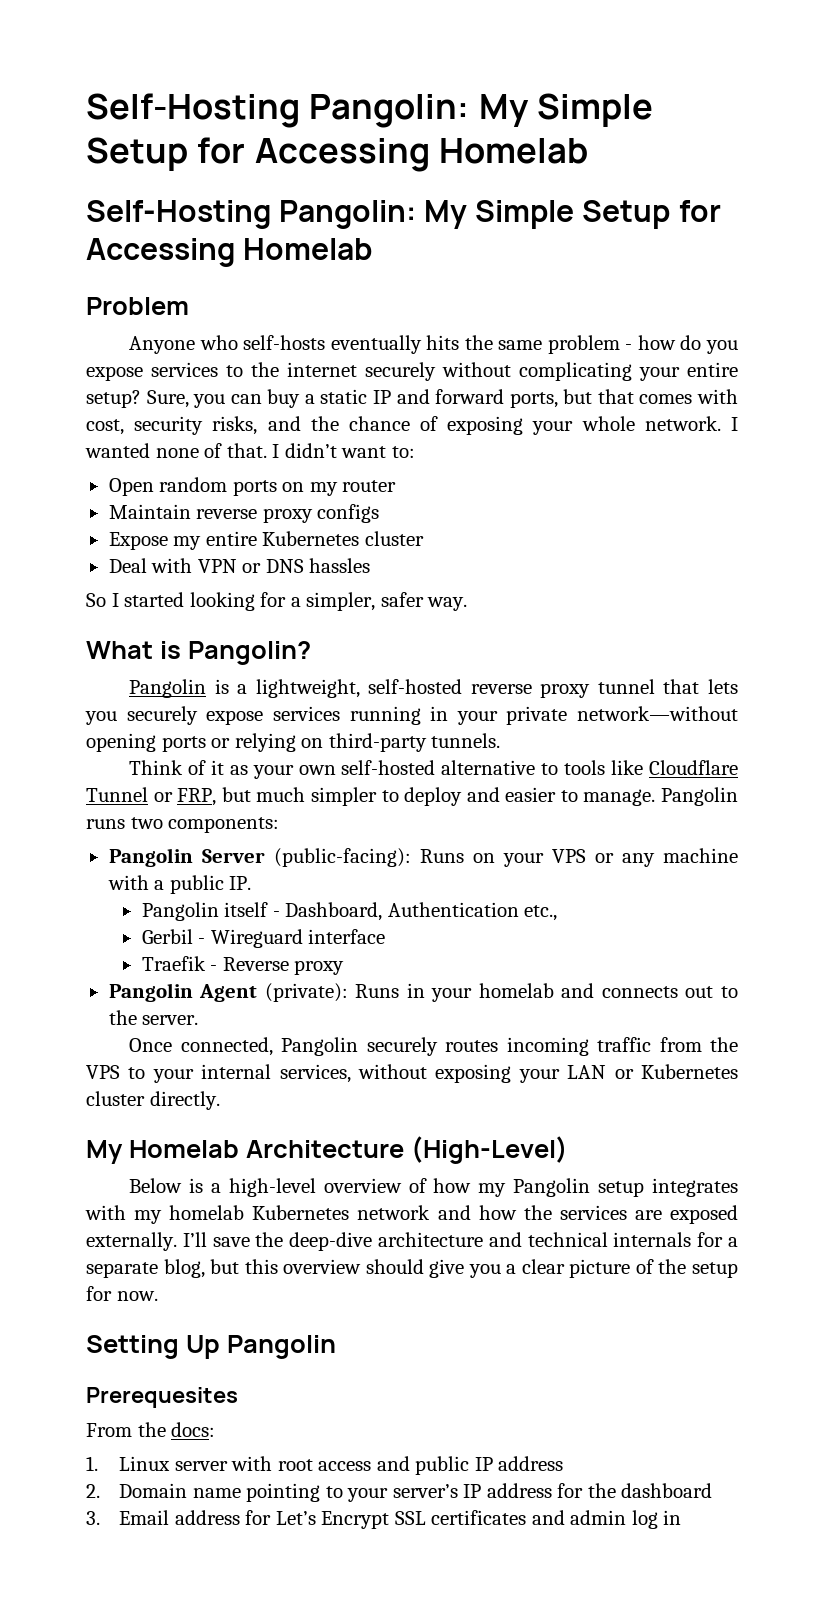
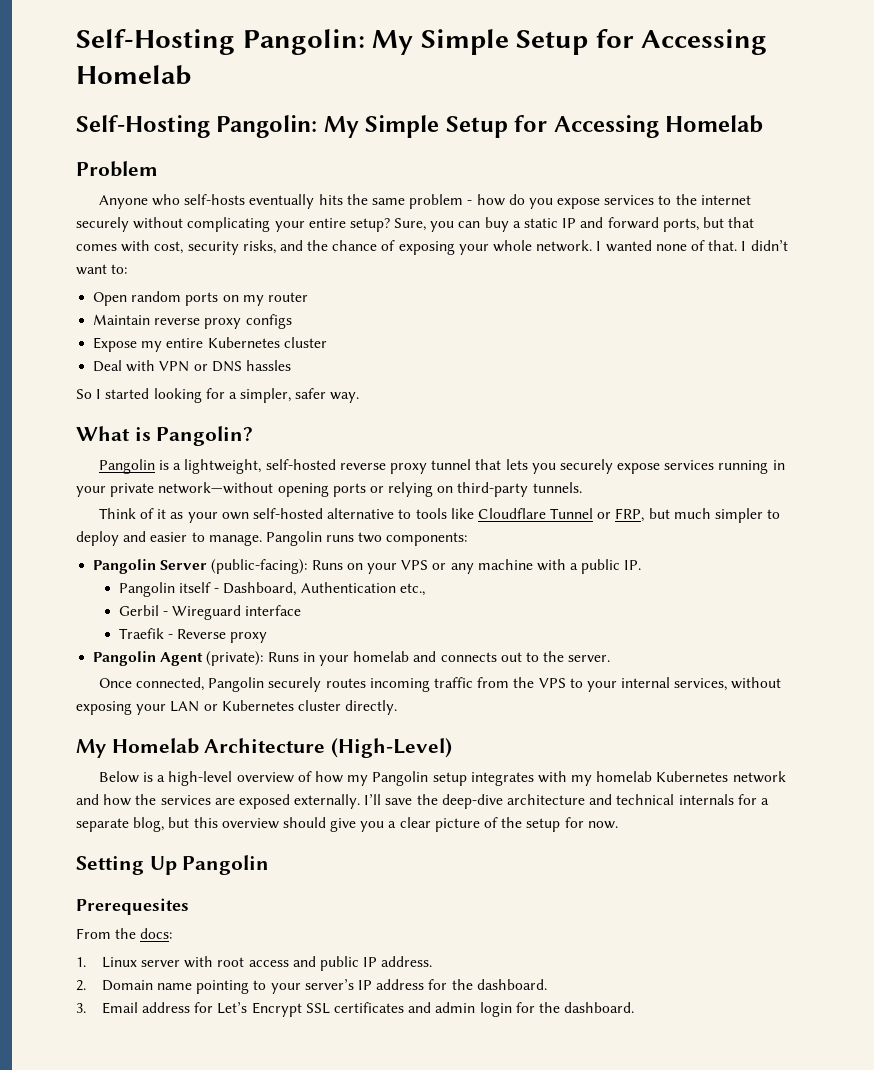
[498,1456,564,1471] address -> [381,956,433,967] address.
[621,1483,713,1498] dashboard -> [476,979,547,990] dashboard.
[631,1510,682,1529] log in -> [479,1002,635,1017] login for the dashboard.

